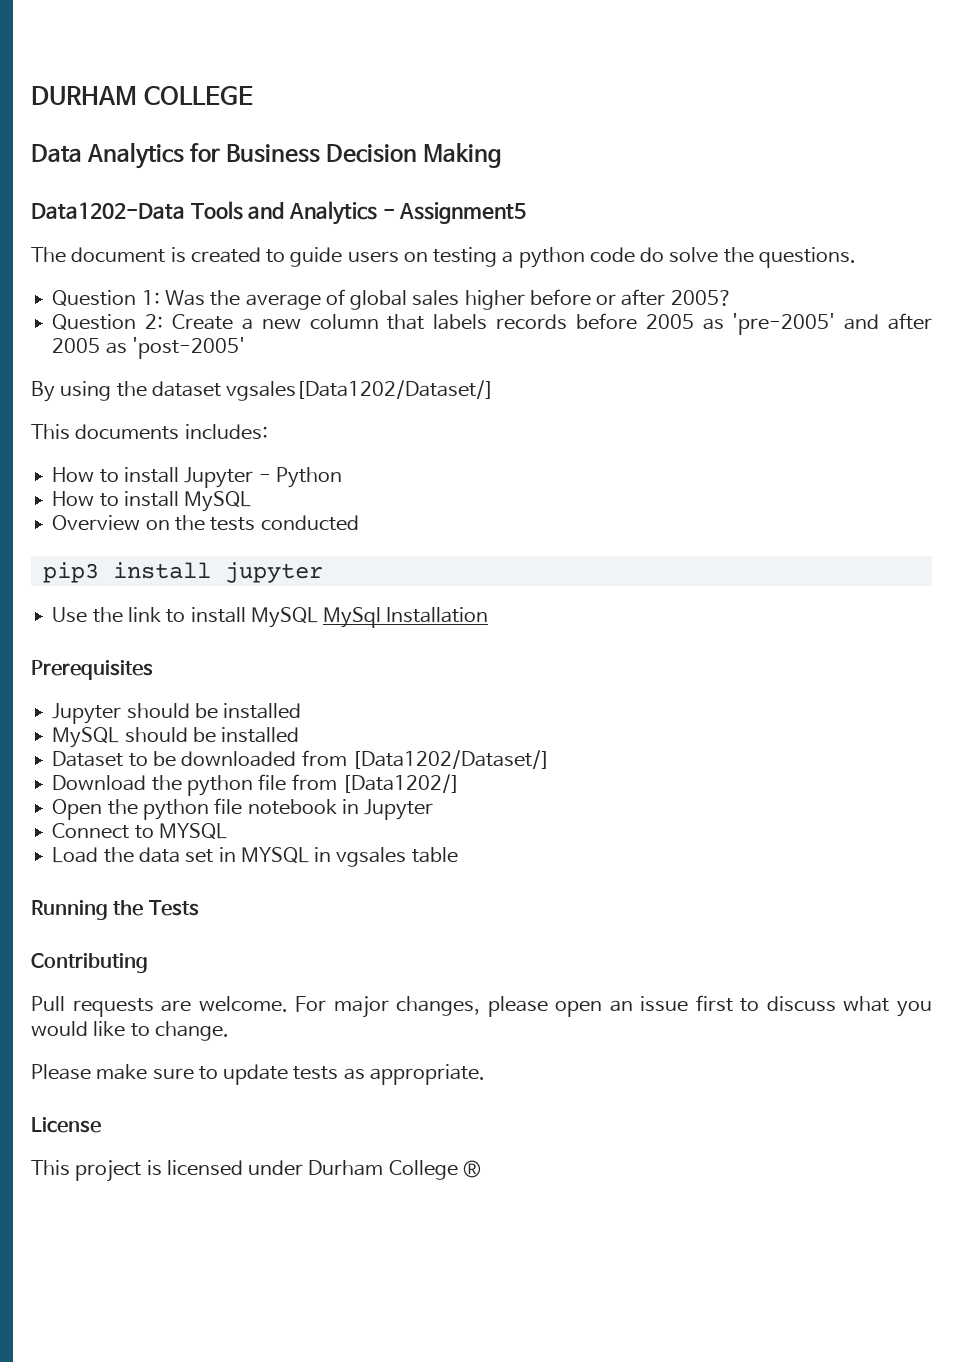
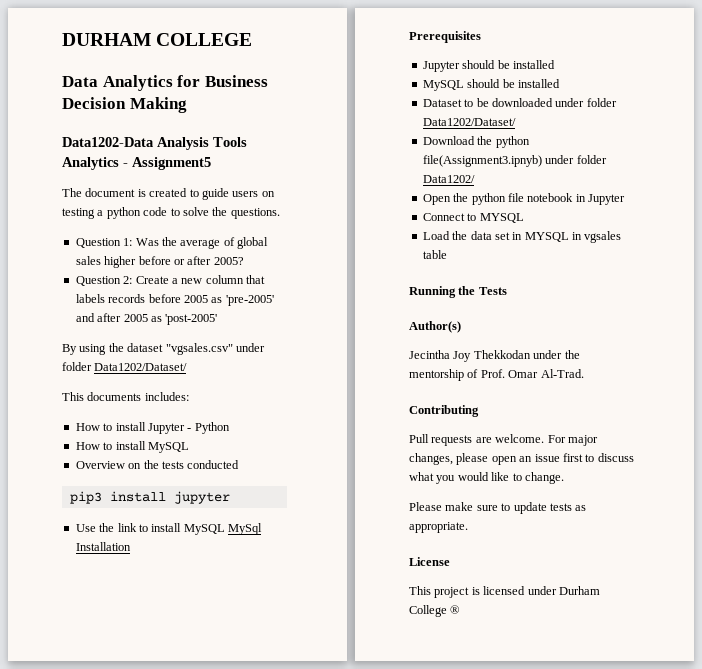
[190,201,285,220] Tools and -> [157,137,247,150] Analysis Tools
[640,247,665,262] do -> [170,208,180,216] to
[226,380,495,401] vgsales[Data1202/Dataset/] -> [165,343,265,355] [62,362,188,371] "vgsales.csv" under folder Data1202/Dataset/
[301,750,550,769] from [Data1202/Dataset/] -> [555,98,617,107] [422,118,516,126] under folder Data1202/Dataset/
[258,774,460,793] file from [Data1202/] -> [422,155,607,167] [422,175,475,183] file(Assignment3.ipnyb) under folder Data1202/
(199, 908) none -> [409,321,461,333] [409,350,580,362] [409,369,584,381] // Author(s) // Jecintha Joy Thekkodan under the mentorship of Prof. Omar Al-Trad.

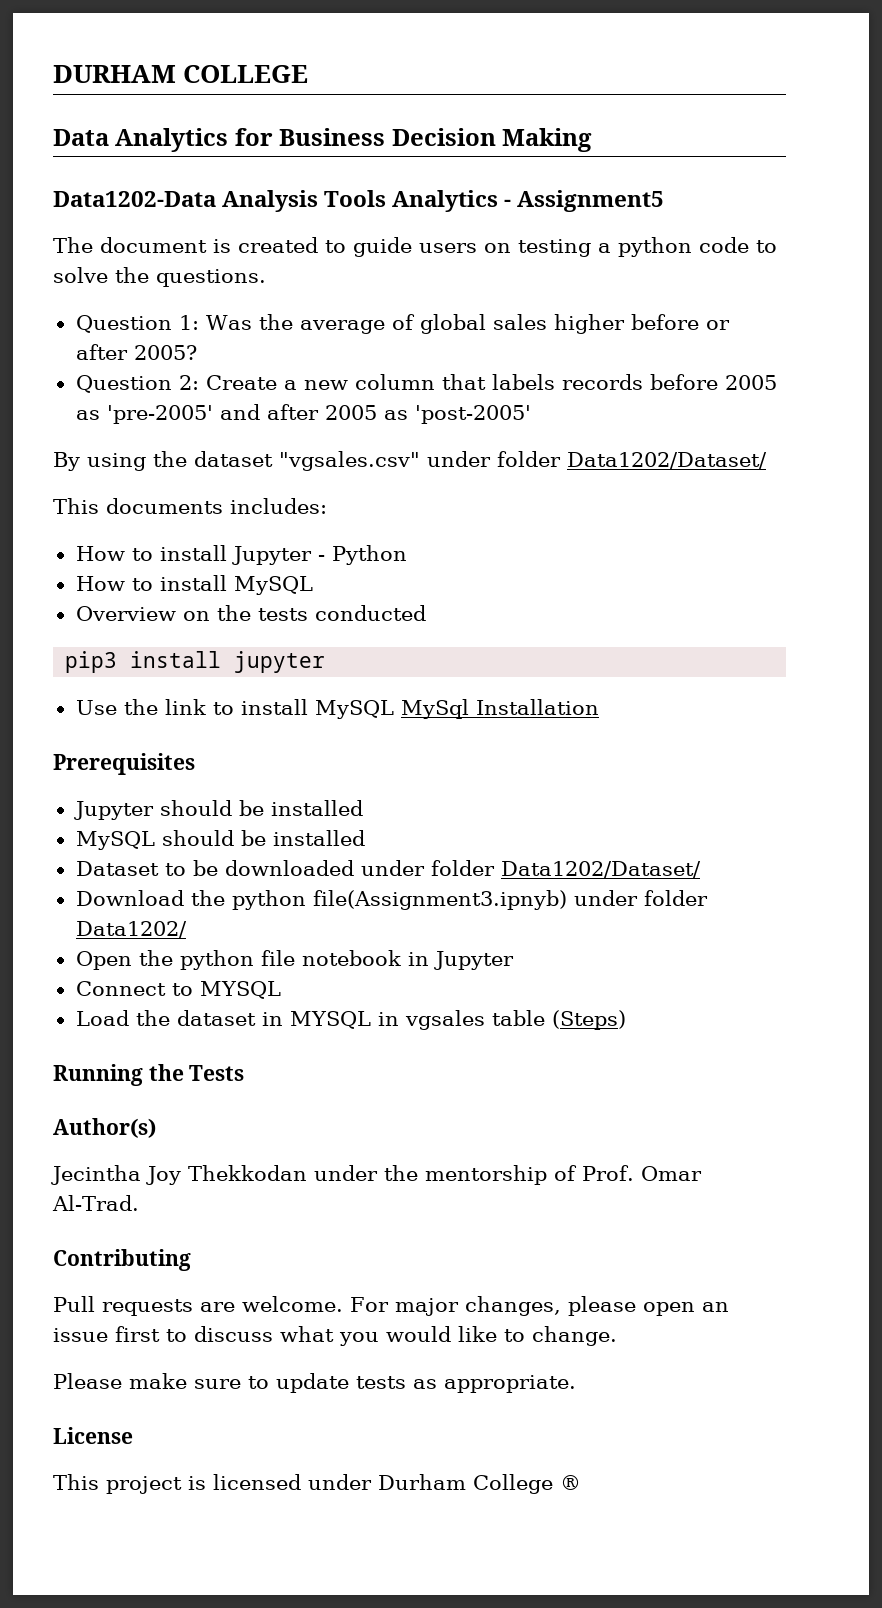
[470,231,510,240] data set -> [176,1010,256,1026] dataset
(447, 254) none -> [551,1010,626,1030] (Steps)

